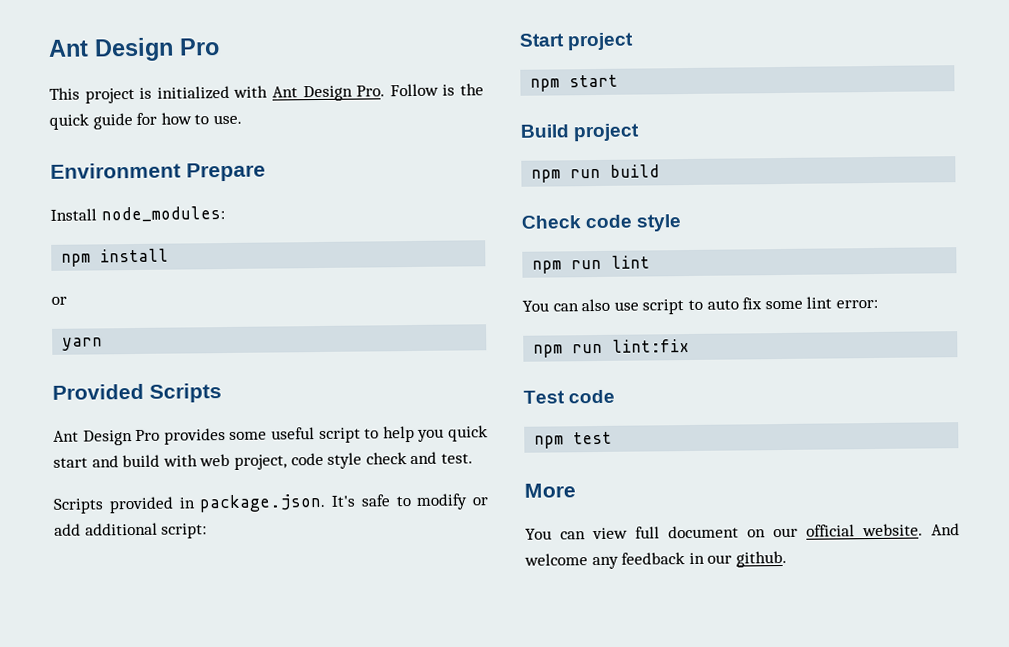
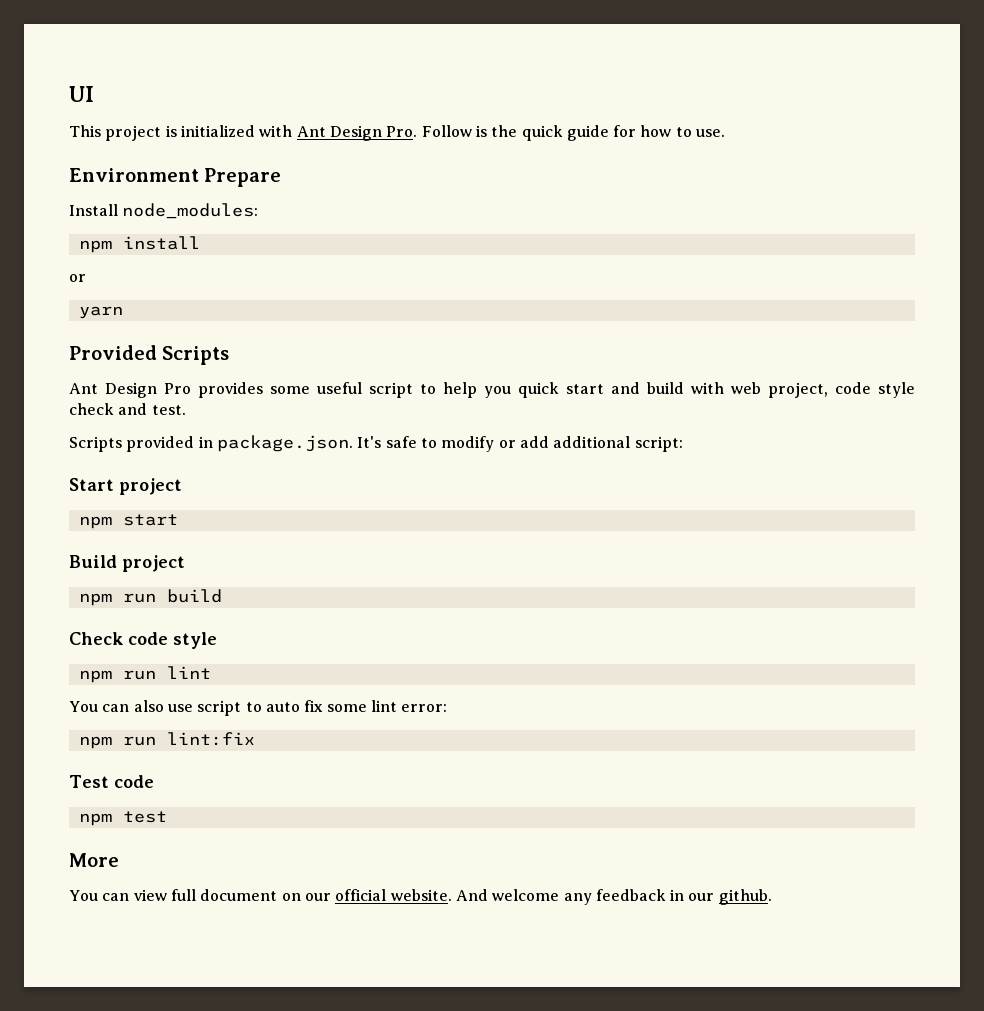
[48,37,220,62] Ant Design Pro -> [69,86,94,102] UI

